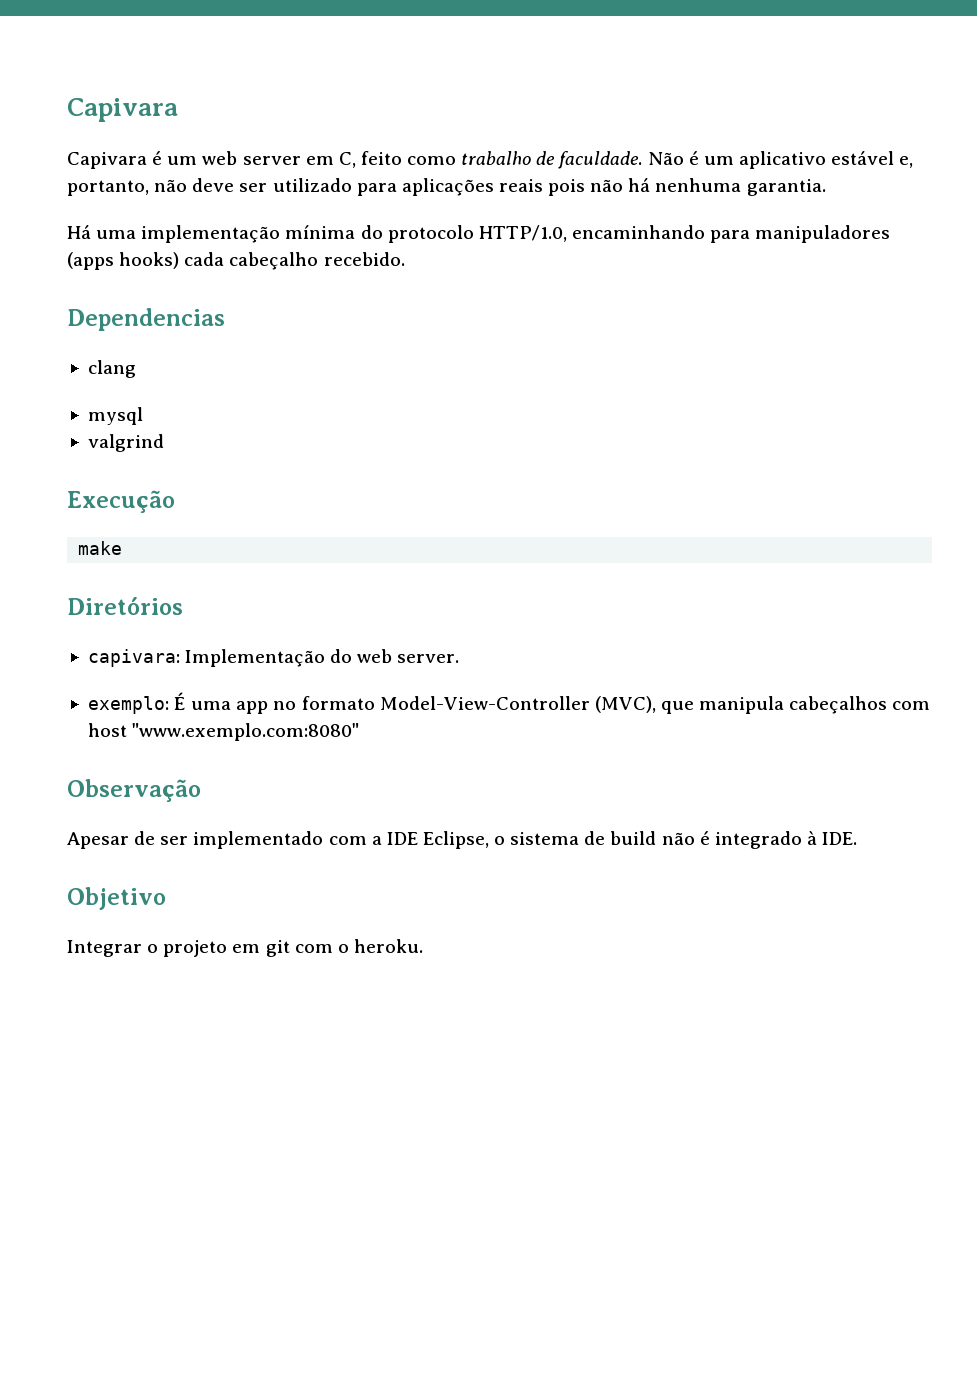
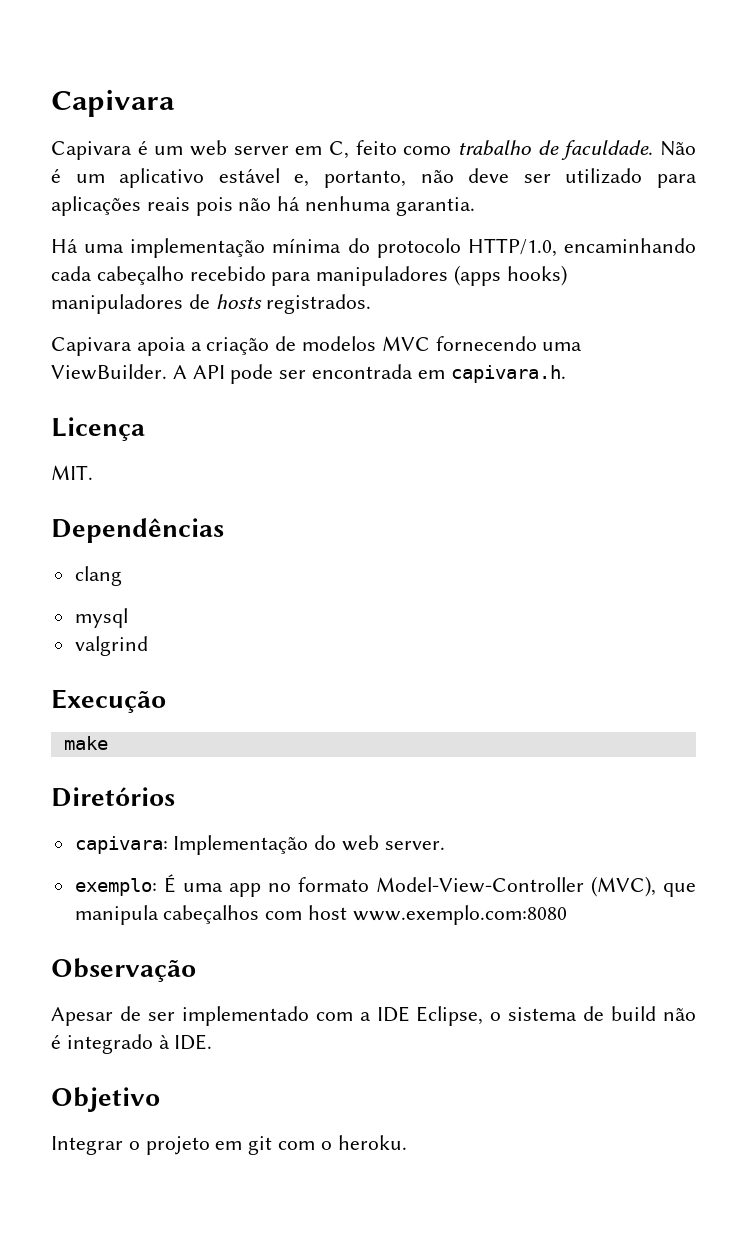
(705, 232) none -> [51,266,266,285] cada cabeçalho recebido
[184,252,405,270] [67,308,225,331] cada cabeçalho recebido. // Dependencias -> [51,294,372,314] [51,336,583,356] [51,364,566,384] [51,417,145,441] [51,465,93,480] [51,518,224,543] manipuladores de hosts registrados. // Capivara apoia a criação de modelos MVC fornecendo uma ViewBuilder. A API pode ser encontrada em capivara.h. // Licença // MIT. // Dependências
[132,723,360,741] "www.exemplo.com:8080" -> [352,905,567,925] www.exemplo.com:8080

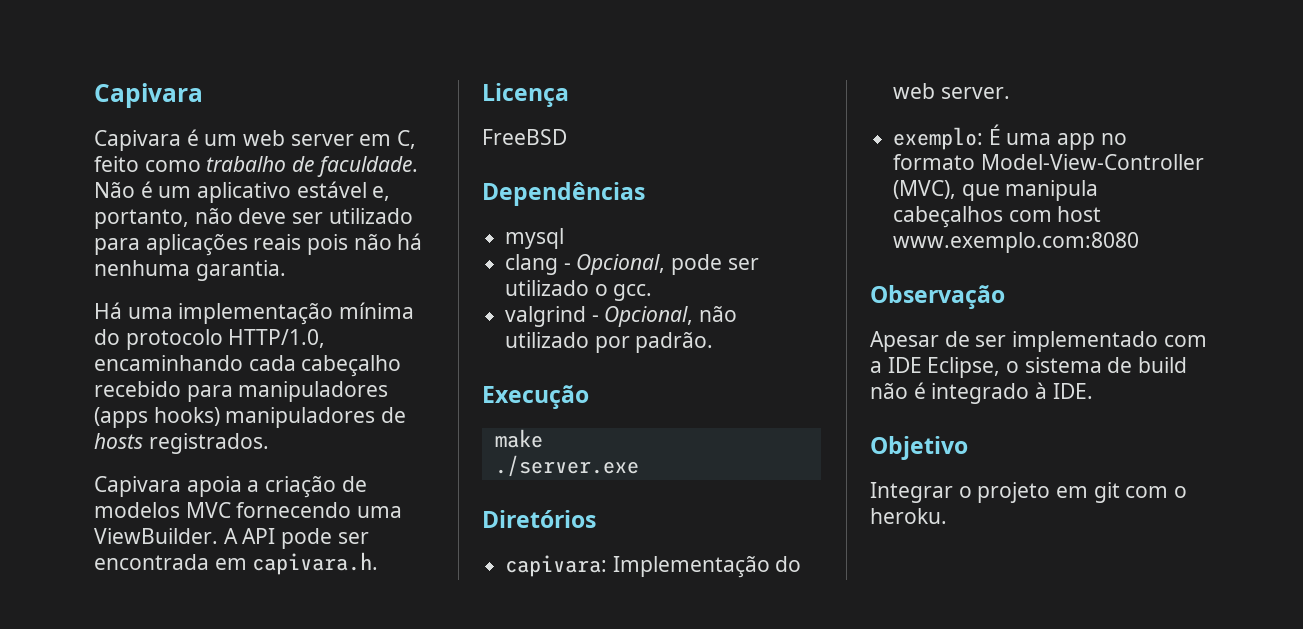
[51,465,93,480] MIT. -> [482,129,567,145] FreeBSD
[74,566,122,586] // clang -> (645, 194) none
[74,636,148,656] valgrind -> [505,254,759,275] [505,280,653,301] [505,306,738,327] [505,332,714,353] clang - Opcional, pode ser utilizado o gcc. // valgrind - Opcional, não utilizado por padrão.
(108, 743) none -> [494,455,639,477] // ./server.exe

